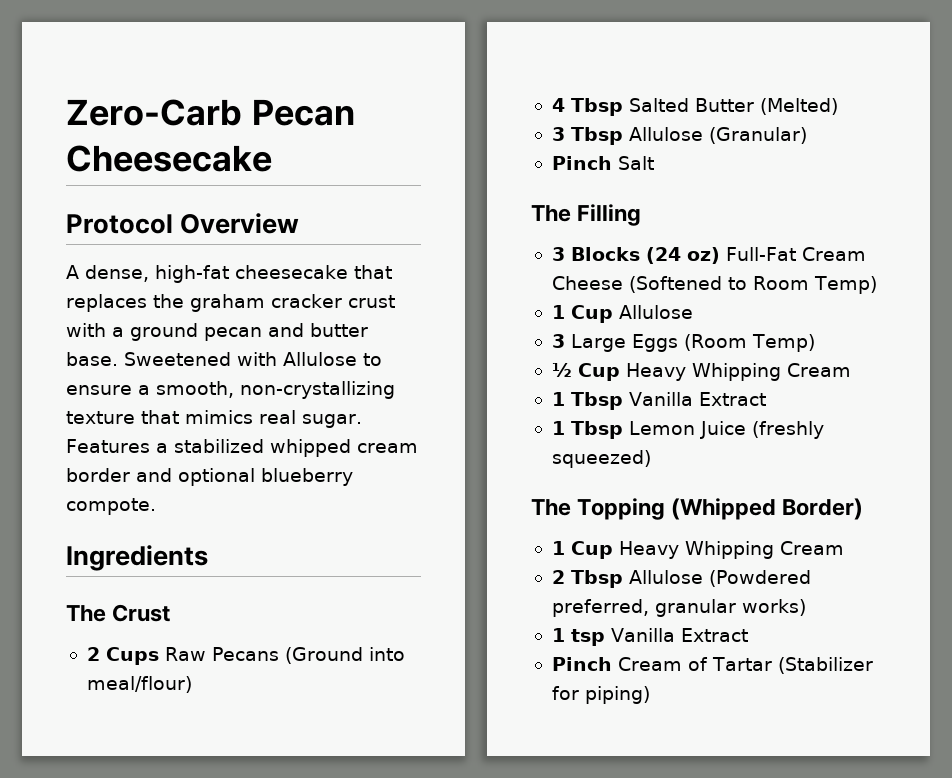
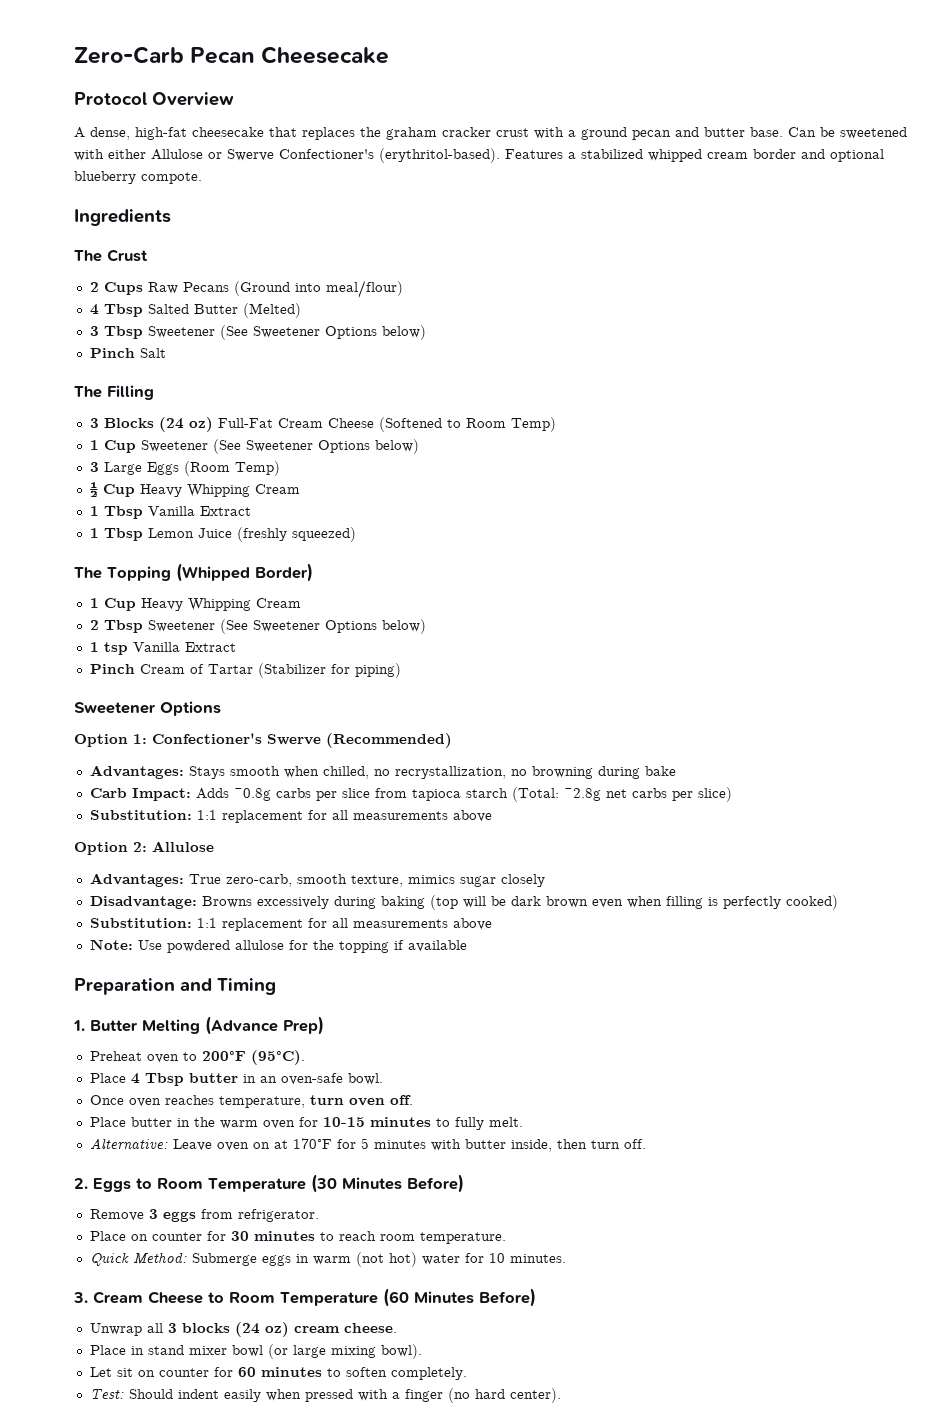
[124,352,382,366] [66,381,395,399] [66,410,362,428] Sweetened with Allulose to ensure a smooth, non-crystallizing texture that mimics real sugar. -> [788,127,907,139] [74,148,500,163] Can be sweetened with either Allulose or Swerve Confectioner's (erythritol-based).
[628,127,807,144] Allulose (Granular) -> [147,325,426,340] Sweetener (See Sweetener Options below)
[618,305,693,319] Allulose -> [140,439,419,454] Sweetener (See Sweetener Options below)
[628,570,811,587] [551,599,806,617] Allulose (Powdered preferred, granular works) -> [147,619,426,634] Sweetener (See Sweetener Options below)
(650, 695) none -> [74,701,221,716] [74,733,452,748] [89,765,676,779] [89,787,732,802] [89,810,492,823] [74,841,214,855] [89,873,545,887] [89,895,838,910] [89,918,492,931] [89,939,467,953] [74,978,276,995] [73,1016,324,1035] [89,1050,305,1065] [89,1073,383,1086] [89,1095,413,1108] [89,1117,523,1130] [89,1138,646,1152] [74,1174,464,1193] [89,1209,319,1222] [89,1231,506,1244] [89,1252,566,1267] [73,1288,536,1307] [89,1322,397,1337] [89,1344,422,1359] [89,1367,467,1380] [89,1388,561,1403] // Sweetener Options // Option 1: Confectioner's Swerve (Recommended) // Advantages: Stays smooth when chilled, no recrystallization, no browning during bake // Carb Impact: Adds ~0.8g carbs per slice from tapioca starch (Total: ~2.8g net carbs per slice) // Substitution: 1:1 replacement for all measurements above // Option 2: Allulose // Advantages: True zero-carb, smooth texture, mimics sugar closely // Disadvantage: Browns excessively during baking (top will be dark brown even when filling is perfectly cooked) // Substitution: 1:1 replacement for all measurements above // Note: Use powdered allulose for the topping if available // Preparation and Timing // 1. Butter Melting (Advance Prep) // Preheat oven to 200°F (95°C). // Place 4 Tbsp butter in an oven-safe bowl. // Once oven reaches temperature, turn oven off. // Place butter in the warm oven for 10-15 minutes to fully melt. // Alternative: Leave oven on at 170°F for 5 minutes with butter inside, then turn off. // 2. Eggs to Room Temperature (30 Minutes Before) // Remove 3 eggs from refrigerator. // Place on counter for 30 minutes to reach room temperature. // Quick Method: Submerge eggs in warm (not hot) water for 10 minutes. // 3. Cream Cheese to Room Temperature (60 Minutes Before) // Unwrap all 3 blocks (24 oz) cream cheese. // Place in stand mixer bowl (or large mixing bowl). // Let sit on counter for 60 minutes to soften completely. // Test: Should indent easily when pressed with a finger (no hard center).

